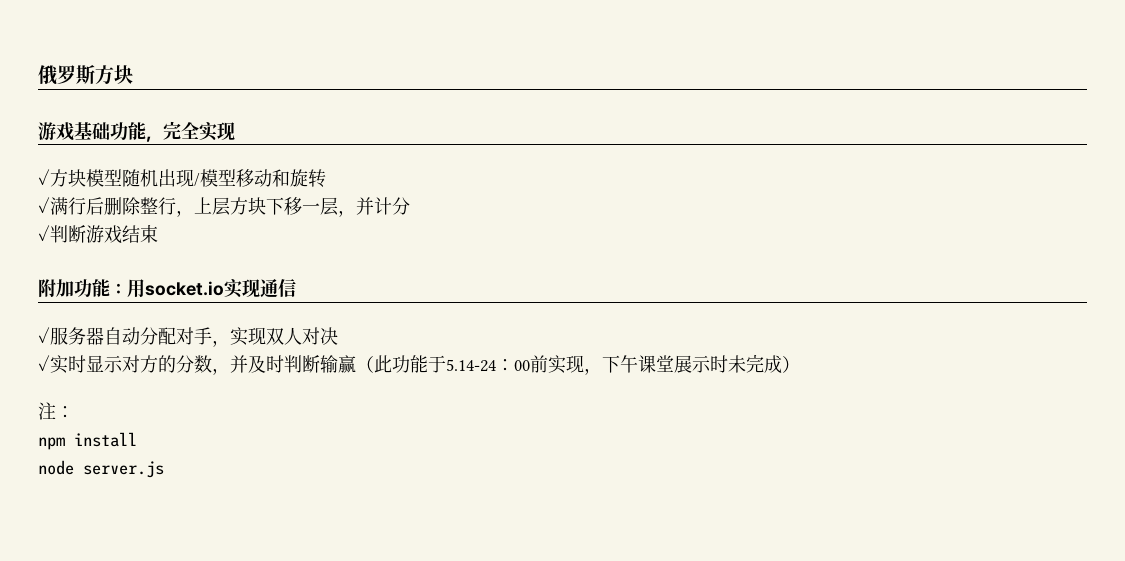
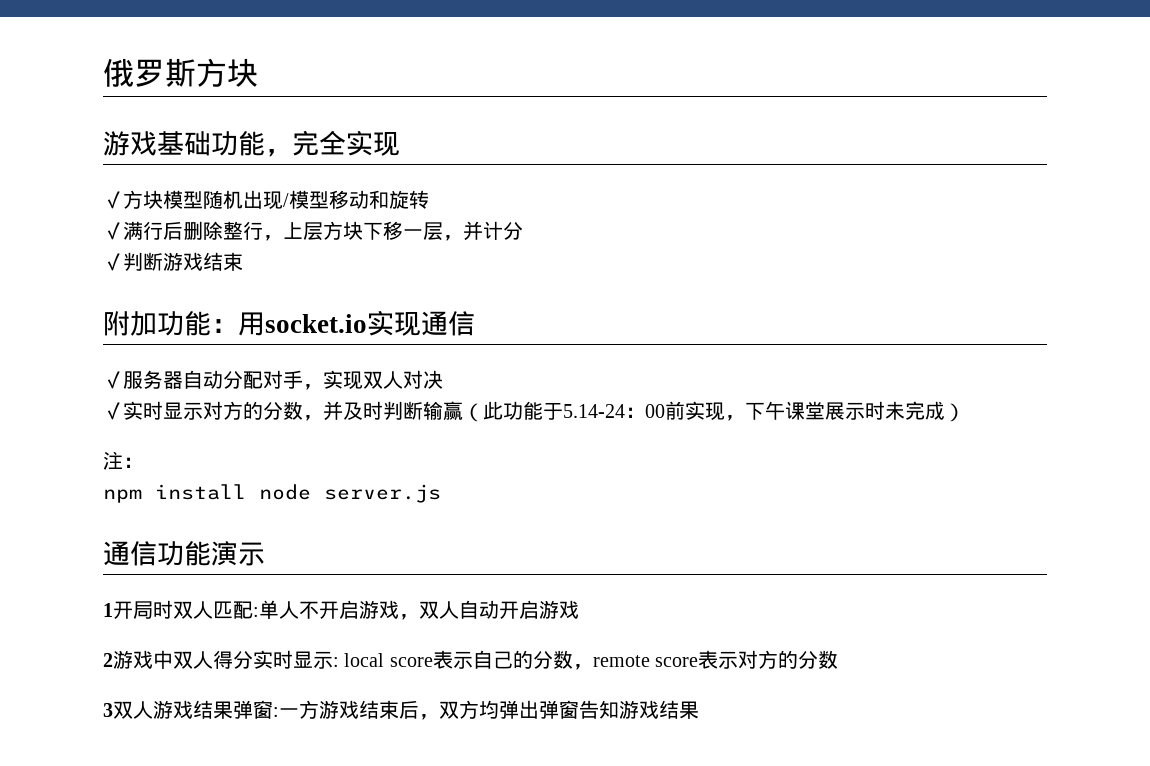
(137, 439) // -> (246, 492) none
(164, 469) none -> [103,541,265,566] [103,600,579,620] [103,650,839,670] [103,700,699,720] // 通信功能演示 // 1开局时双人匹配:单人不开启游戏，双人自动开启游戏 // 2游戏中双人得分实时显示: local score表示自己的分数，remote score表示对方的分数 // 3双人游戏结果弹窗:一方游戏结束后，双方均弹出弹窗告知游戏结果

